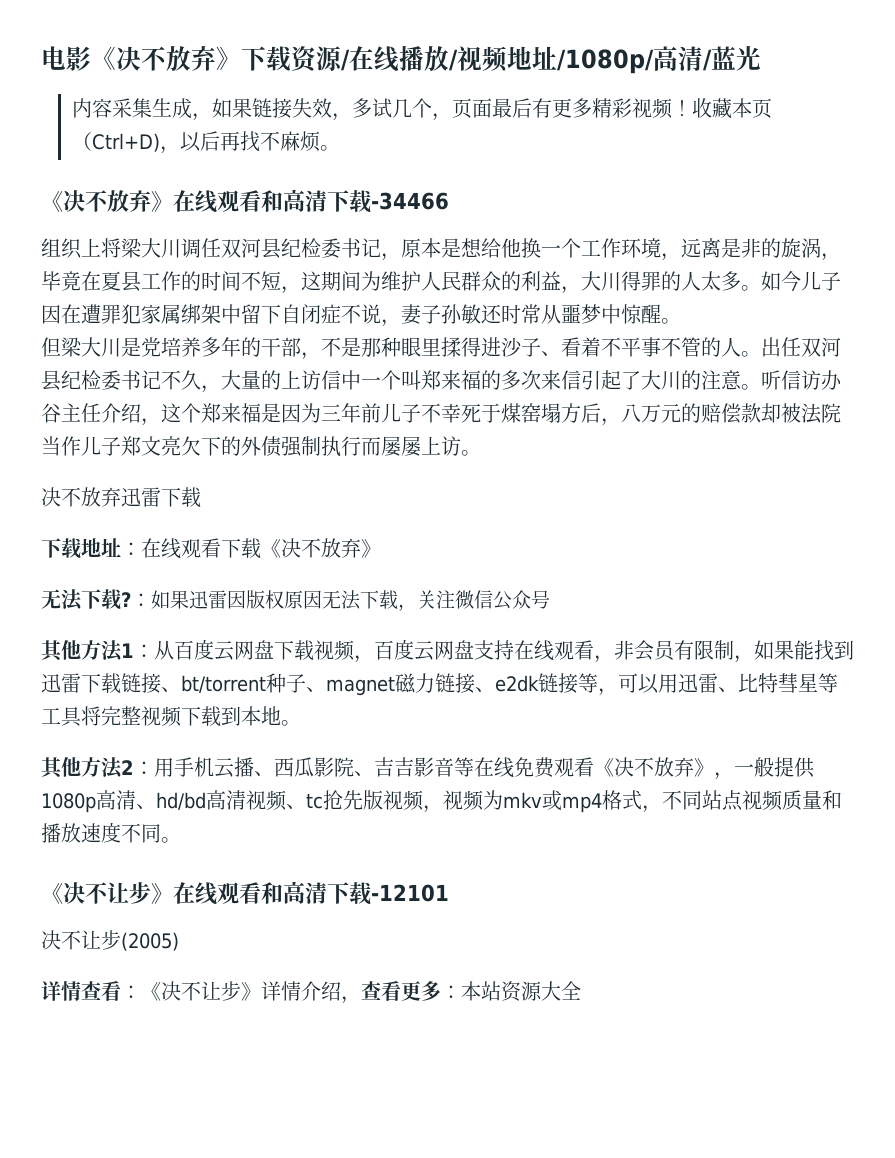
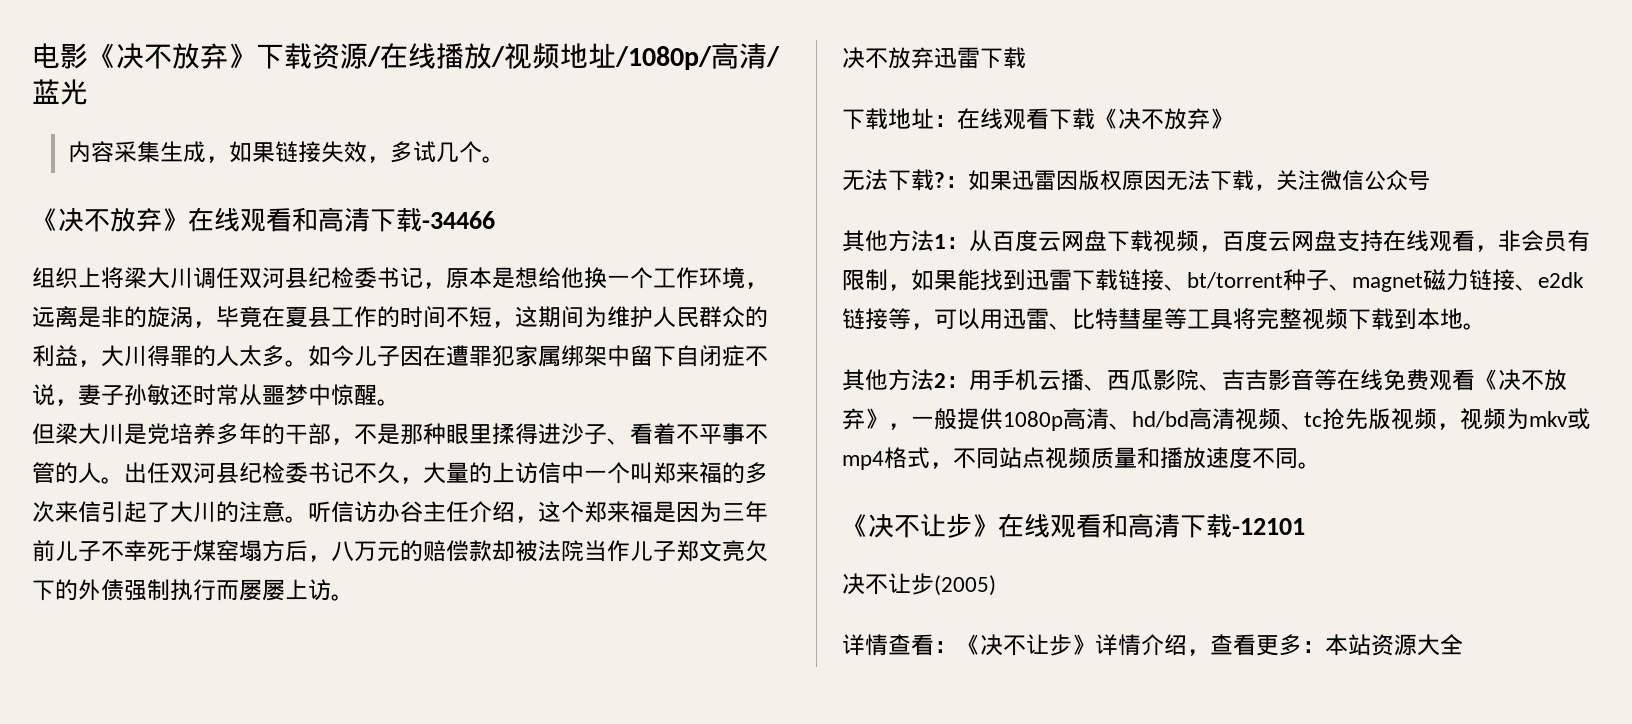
[431,98,772,121] [71,131,320,154] ，页面最后有更多精彩视频！收藏本页（Ctrl+D)，以后再找不麻烦 -> (482, 152) none

